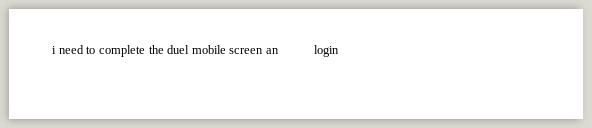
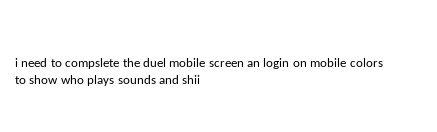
[98,45,145,57] complete -> [65,58,120,69] compslete
(339, 51) none -> [292,58,383,67] [15,75,201,86] on mobile colors to show who plays sounds and shii

